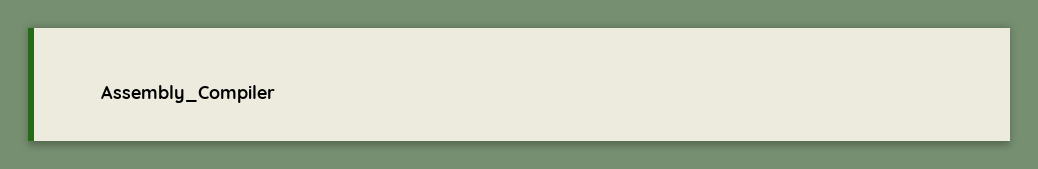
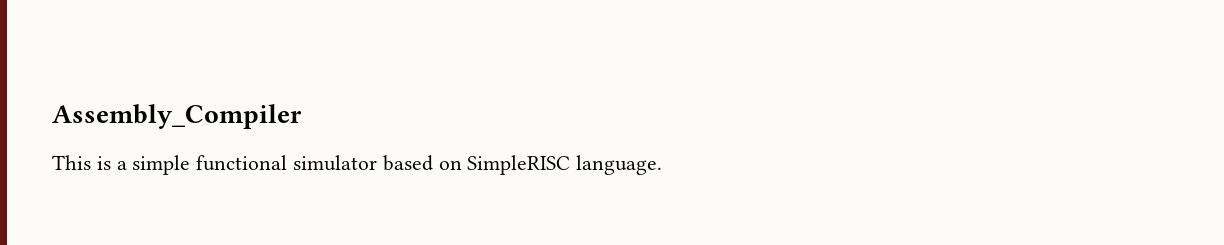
(275, 94) none -> [52,155,663,175] // This is a simple functional simulator based on SimpleRISC language.

